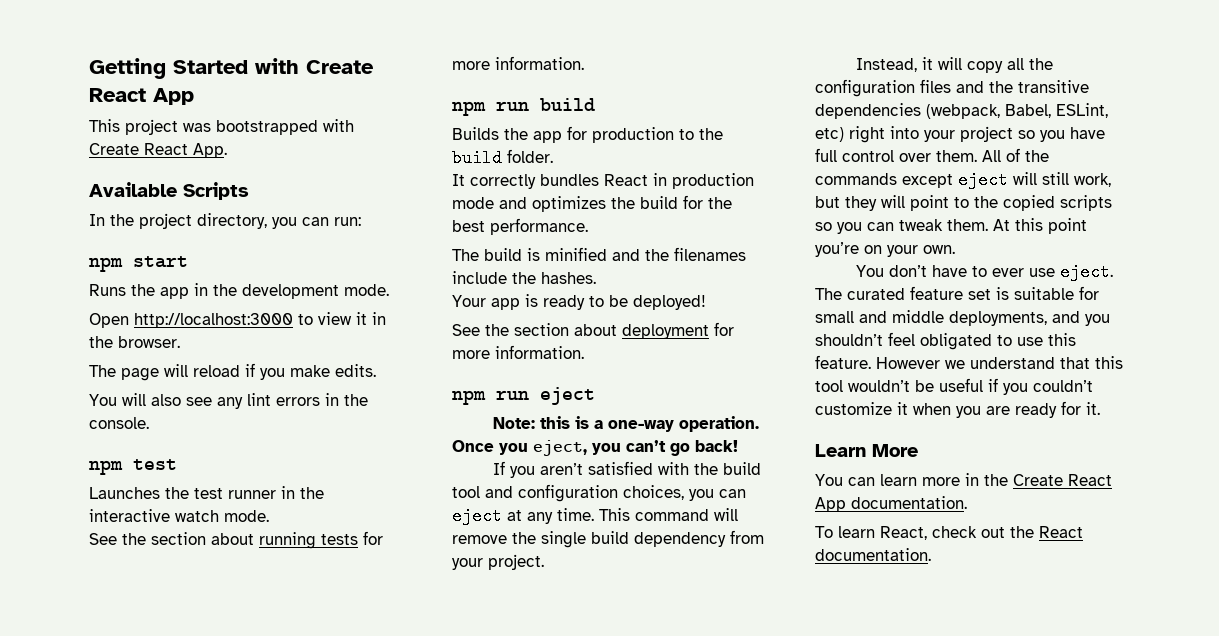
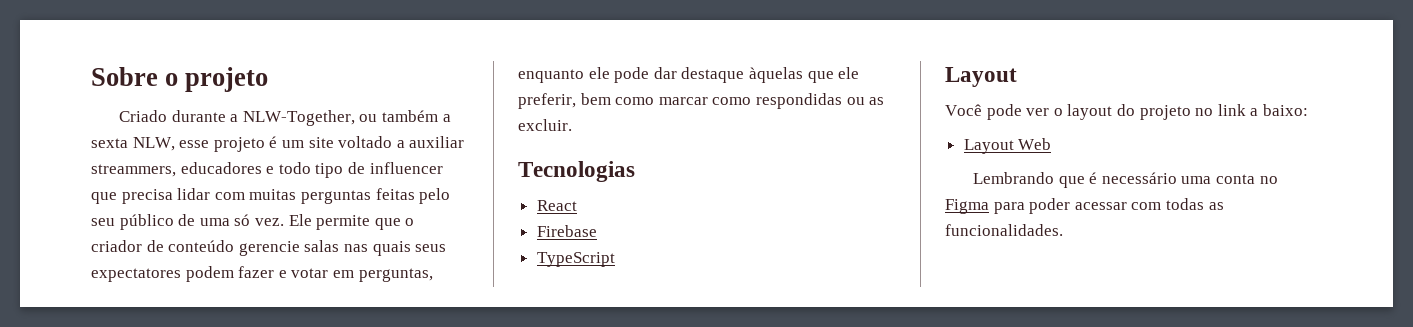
[89,58,374,79] [89,88,194,105] [89,119,354,135] [89,143,227,158] [89,182,249,200] [89,213,361,229] [89,256,188,272] [89,283,389,299] [89,312,386,328] [89,336,180,348] [89,363,376,381] [89,393,368,409] [89,417,149,429] [89,459,177,475] [89,486,324,499] [89,509,269,522] [89,531,383,549] [452,56,584,70] [452,98,595,116] [452,126,723,143] [452,149,553,167] [452,173,754,189] [452,195,732,212] [452,218,588,235] [452,247,746,261] [452,271,596,284] [452,294,706,310] [452,322,734,339] [452,345,584,359] [452,387,595,405] [493,416,760,432] [452,440,738,456] [493,461,762,478] [452,484,746,502] [452,507,738,525] [452,530,764,548] [452,554,544,570] [856,57,1054,73] [815,79,1089,97] [815,103,1108,119] [815,126,1105,143] [815,148,1049,162] [815,171,1111,189] [815,195,1112,211] [815,218,1087,234] [815,242,955,257] [856,263,1114,281] [815,286,1099,300] [815,310,1110,326] [815,332,1076,350] [815,355,1123,369] [815,378,1093,395] [815,401,1100,418] [815,444,918,457] [815,473,1112,486] [815,496,967,512] [815,526,1083,540] [815,548,931,561] Getting Started with Create React App // This project was bootstrapped with Create React App. // Available Scripts // In the project directory, you can run: // npm start // Runs the app in the development mode. // Open http://localhost:3000 to view it in the browser. // The page will reload if you make edits. // You will also see any lint errors in the console. // npm test // Launches the test runner in the interactive watch mode. // See the section about running tests for more information. // npm run build // Builds the app for production to the build folder. // It correctly bundles React in production mode and optimizes the build for the best performance. // The build is minified and the filenames include the hashes. // Your app is ready to be deployed! // See the section about deployment for more information. // npm run eject // Note: this is a one-way operation. Once you eject, you can’t go back! // If you aren’t satisfied with the build tool and configuration choices, you can eject at any time. This command will remove the single build dependency from your project. // Instead, it will copy all the configuration files and the transitive dependencies (webpack, Babel, ESLint, etc) right into your project so you have full control over them. All of the commands except eject will still work, but they will point to the copied scripts so you can tweak them. At this point you’re on your own. // You don’t have to ever use eject. The curated feature set is suitable for small and middle deployments, and you shouldn’t feel obligated to use this feature. However we understand that this tool wouldn’t be useful if you couldn’t customize it when you are ready for it. // Learn More // You can learn more in the Create React App documentation. // To learn React, check out the React documentation. -> [91,67,269,92] [119,110,451,126] [91,136,465,152] [91,162,443,178] [91,188,451,204] [91,214,415,230] [91,240,447,256] [91,266,433,282] [518,67,860,83] [518,93,885,109] [518,119,572,131] [518,161,635,182] [536,200,577,211] [536,225,597,237] [536,252,615,267] [945,67,1017,87] [945,104,1308,120] [963,138,1052,154] [973,172,1278,188] [945,198,1224,214] [945,224,1063,236] Sobre o projeto // Criado durante a NLW-Together, ou também a sexta NLW, esse projeto é um site voltado a auxiliar streammers, educadores e todo tipo de influencer que precisa lidar com muitas perguntas feitas pelo seu público de uma só vez. Ele permite que o criador de conteúdo gerencie salas nas quais seus expectatores podem fazer e votar em perguntas, enquanto ele pode dar destaque àquelas que ele preferir, bem como marcar como respondidas ou as excluir. // Tecnologias // React // Firebase // TypeScript // Layout // Você pode ver o layout do projeto no link a baixo: // Layout Web // Lembrando que é necessário uma conta no Figma para poder acessar com todas as funcionalidades.

